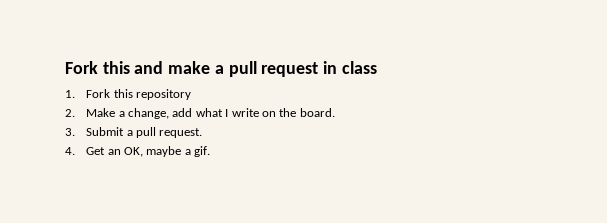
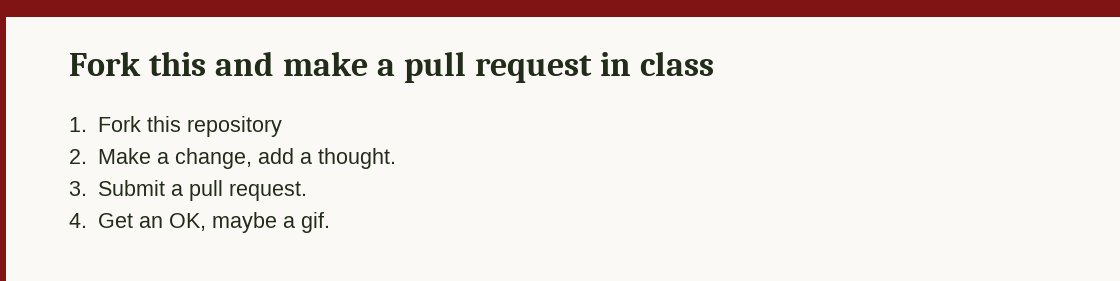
[195,108,335,117] what I write on the board. -> [300,148,397,169] a thought.

